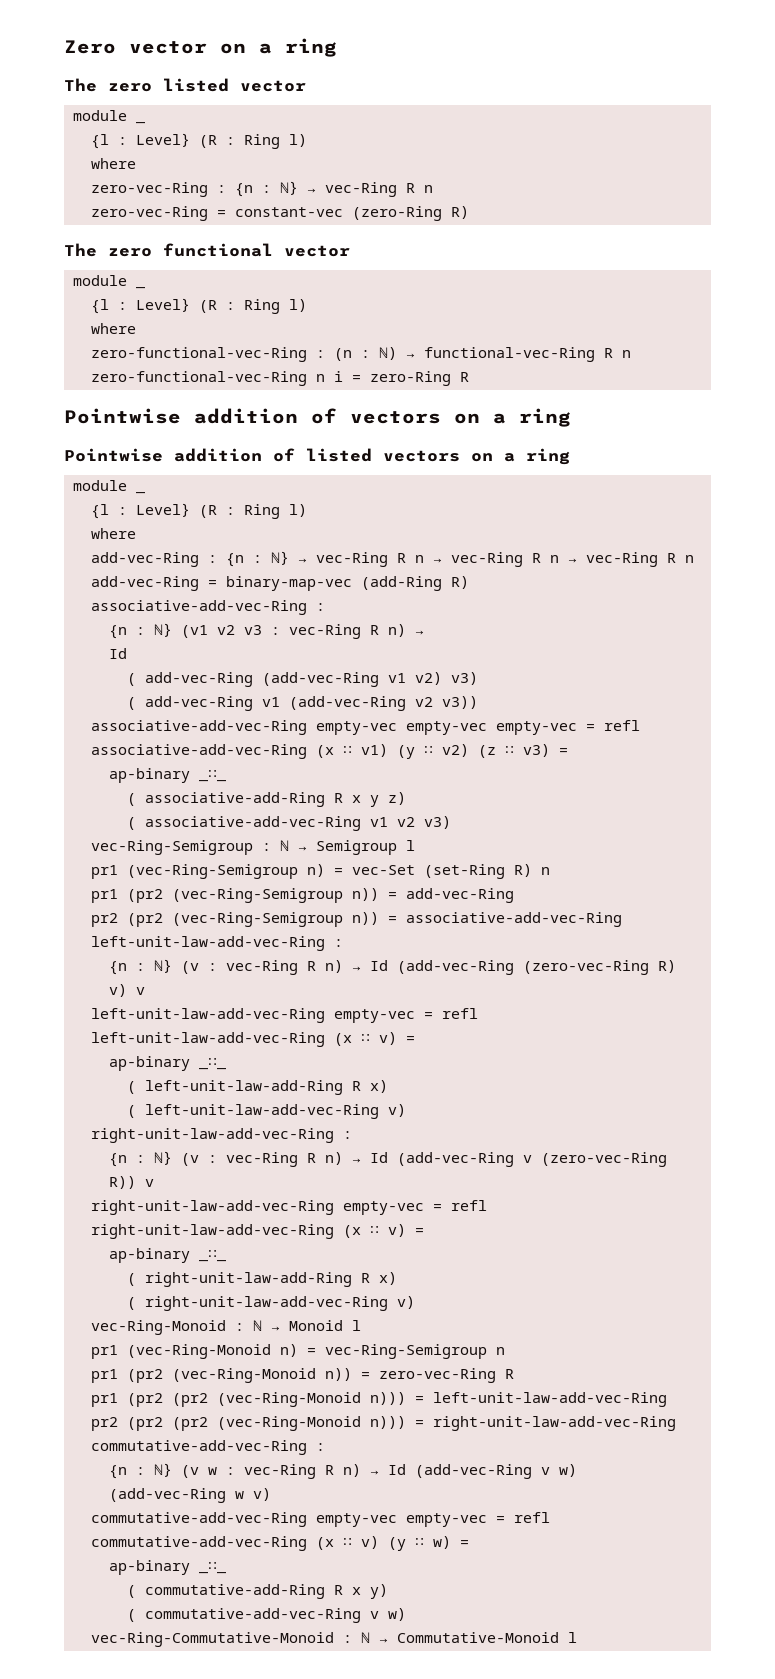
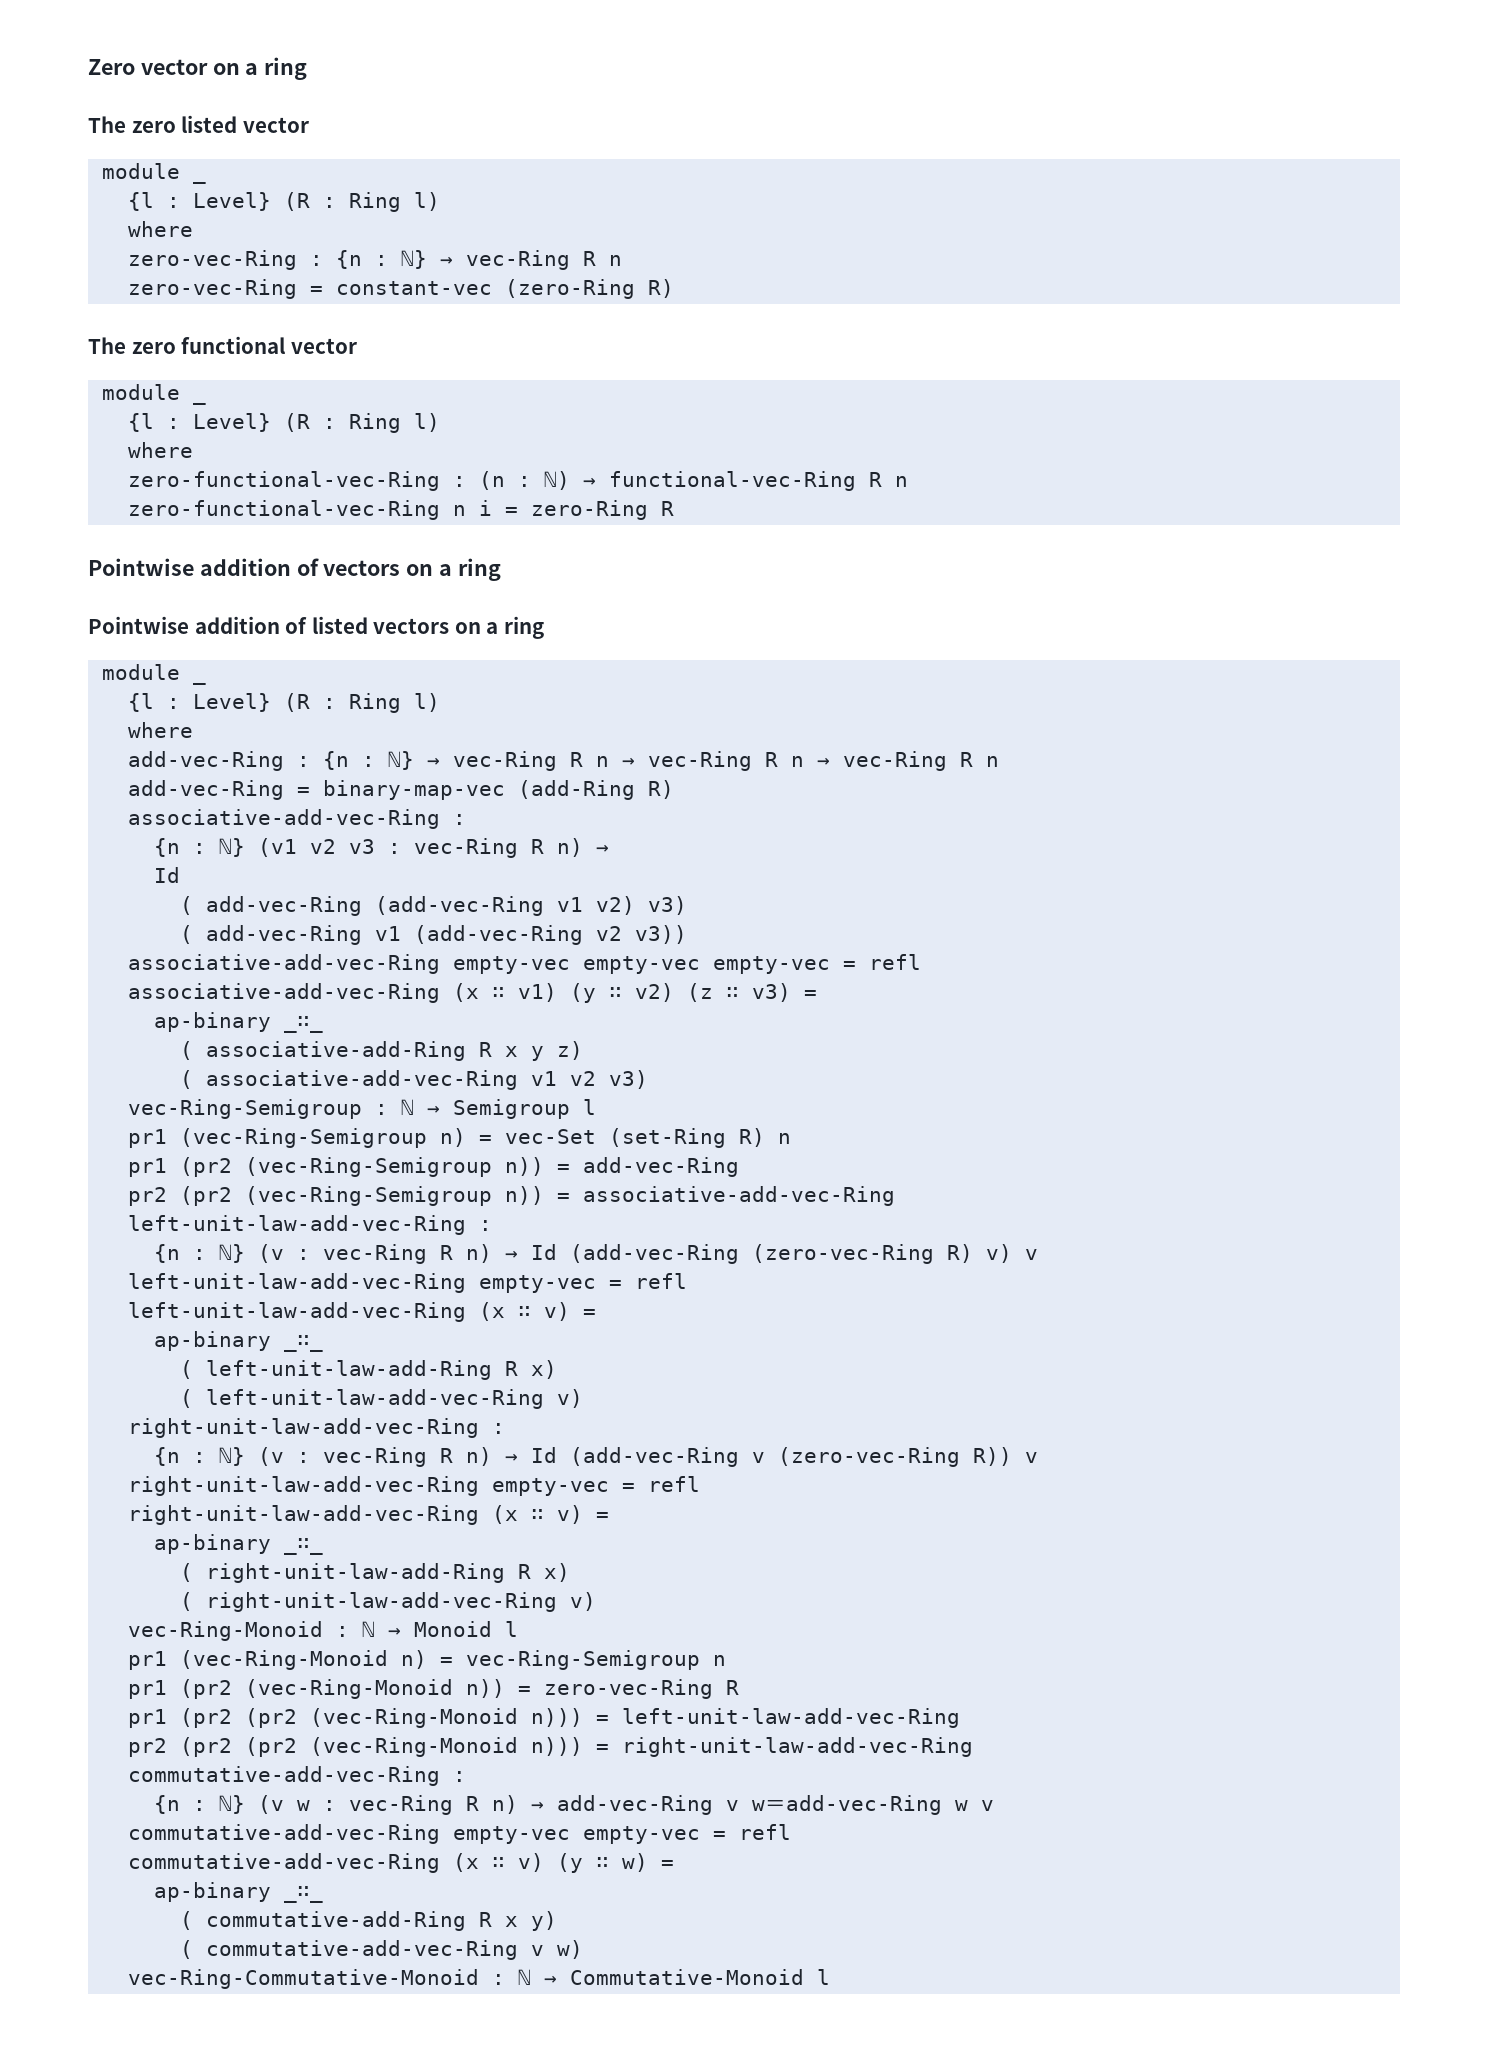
[388,1464,578,1479] [109,1488,272,1503] Id (add-vec-Ring v w) (add-vec-Ring w v) -> [556,1795,994,1815] add-vec-Ring v w＝add-vec-Ring w v

